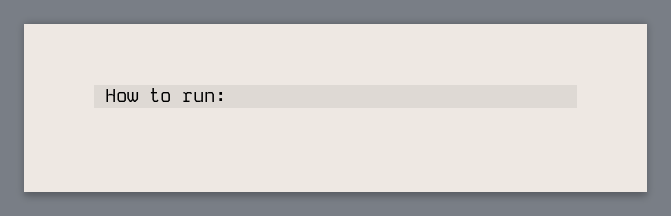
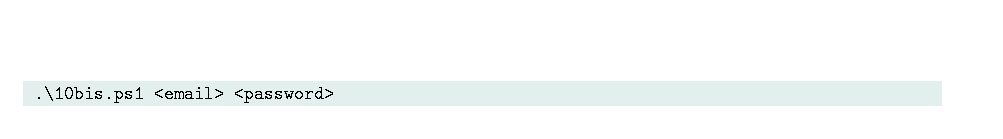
[105,88,227,102] How to run: -> [33,85,334,103] .\10bis.ps1 <email> <password>

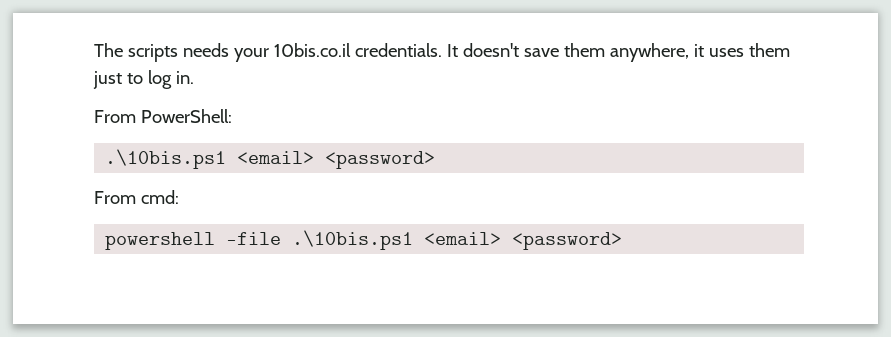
(33, 94) none -> [94,43,790,62] [93,70,194,89] [94,109,232,123] [105,149,436,169] [94,190,179,204] [105,232,282,250] The scripts needs your 10bis.co.il credentials. It doesn't save them anywhere, it uses them just to log in. // From PowerShell: // .\10bis.ps1 <email> <password> // From cmd: // powershell -file

